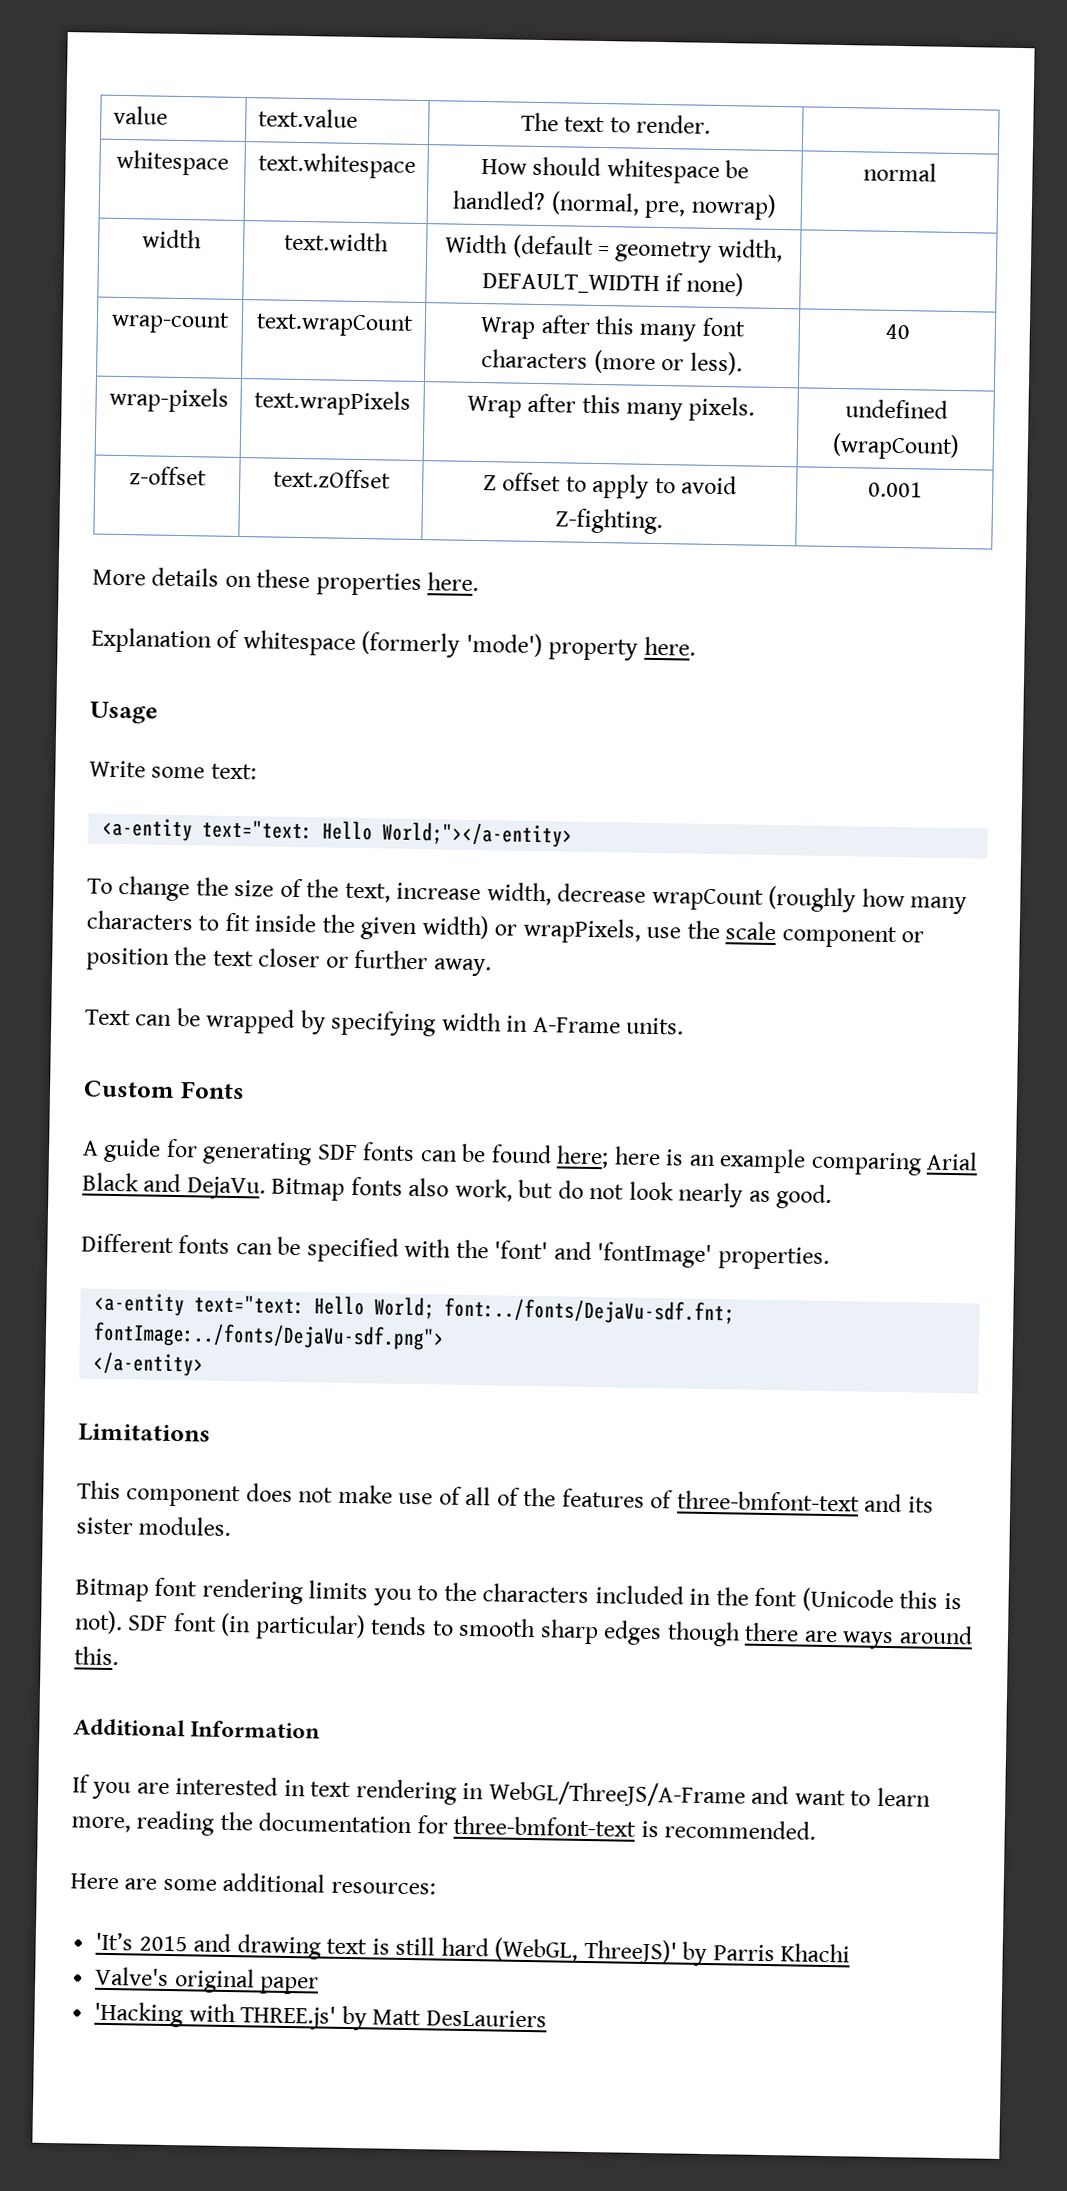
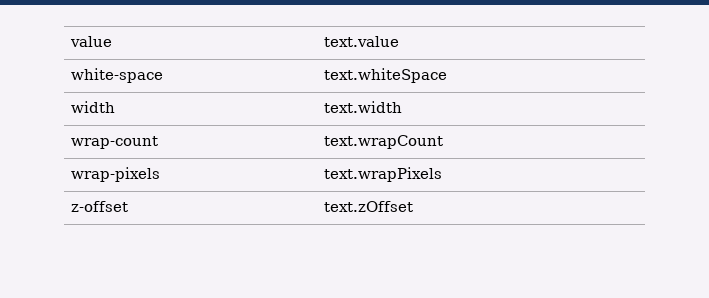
[520,112,712,134] [116,149,229,176] [257,152,416,179] [480,156,750,184] [452,190,777,220] [863,162,937,182] [142,229,202,249] [283,231,389,252] [445,234,783,263] [481,272,745,297] [111,310,230,334] [255,313,414,337] [480,315,746,342] [481,349,743,376] [884,323,910,340] [108,386,229,413] [254,389,411,416] [466,393,756,422] [844,399,948,419] [831,432,960,461] [129,466,207,486] [273,468,391,489] [482,472,738,499] [555,508,663,535] [867,481,923,498] [92,567,480,597] [91,627,696,661] [90,701,158,724] [89,760,257,780] [102,817,574,848] [87,876,968,915] [86,910,925,949] [86,946,492,977] [85,1008,685,1037] [83,1080,245,1100] [82,1137,979,1176] [82,1172,833,1210] [81,1233,830,1270] [94,1292,736,1326] [93,1321,446,1351] [93,1351,205,1377] [78,1423,211,1443] [77,1480,934,1513] [76,1516,232,1537] [75,1577,962,1613] [74,1610,973,1650] [74,1646,119,1666] [73,1718,321,1739] [72,1774,931,1808] [71,1810,817,1840] [70,1872,436,1895] [95,1931,851,1967] [95,1966,320,1995] [94,2001,547,2031] | The text to render. | // whitespace | text.whitespace | How should whitespace be handled? (normal, pre, nowrap) | normal // width | text.width | Width (default = geometry width, DEFAULT_WIDTH if none) | // wrap-count | text.wrapCount | Wrap after this many font characters (more or less). | 40 // wrap-pixels | text.wrapPixels | Wrap after this many pixels. | undefined (wrapCount) // z-offset | text.zOffset | Z offset to apply to avoid Z-fighting. | 0.001 // More details on these properties here. // Explanation of whitespace (formerly 'mode') property here. // Usage // Write some text: // <a-entity text="text: Hello World;"></a-entity> // To change the size of the text, increase width, decrease wrapCount (roughly how many characters to fit inside the given width) or wrapPixels, use the scale component or position the text closer or further away. // Text can be wrapped by specifying width in A-Frame units. // Custom Fonts // A guide for generating SDF fonts can be found here; here is an example comparing Arial Black and DejaVu. Bitmap fonts also work, but do not look nearly as good. // Different fonts can be specified with the 'font' and 'fontImage' properties. // <a-entity text="text: Hello World; font:../fonts/DejaVu-sdf.fnt; fontImage:../fonts/DejaVu-sdf.png"> // </a-entity> // Limitations // This component does not make use of all of the features of three-bmfont-text and its sister modules. // Bitmap font rendering limits you to the characters included in the font (Unicode this is not). SDF font (in particular) tends to smooth sharp edges though there are ways around this. // Additional Information // If you are interested in text rendering in WebGL/ThreeJS/A-Frame and want to learn more, reading the documentation for three-bmfont-text is recommended. // Here are some additional resources: // 'It’s 2015 and drawing text is still hard (WebGL, ThreeJS)' by Parris Khachi // Valve's original paper // 'Hacking with THREE.js' by Matt DesLauriers -> [71,68,164,83] [324,68,448,83] [71,101,116,113] [324,101,403,113] [71,136,159,149] [324,135,444,149] [71,167,161,182] [324,167,443,182] [71,201,129,212] [324,201,414,212] // white-space | text.whiteSpace // width | text.width // wrap-count | text.wrapCount // wrap-pixels | text.wrapPixels // z-offset | text.zOffset

